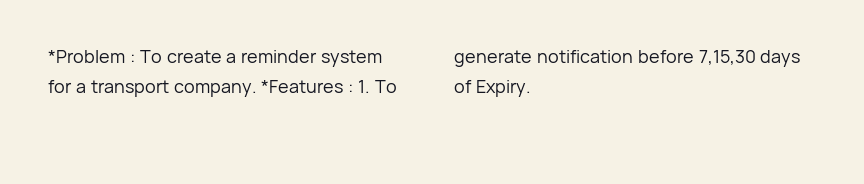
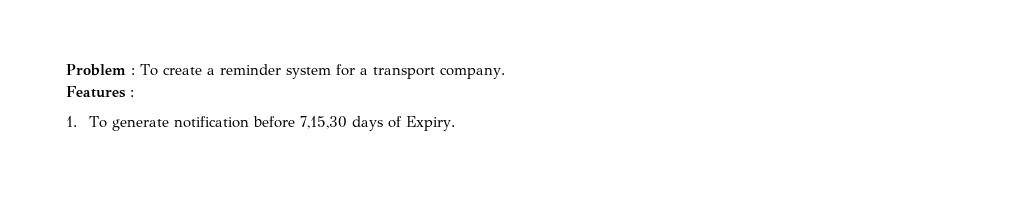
[48,50,125,63] *Problem -> [66,64,126,76] Problem
[261,80,354,93] *Features : -> [66,86,134,98] // Features : //

